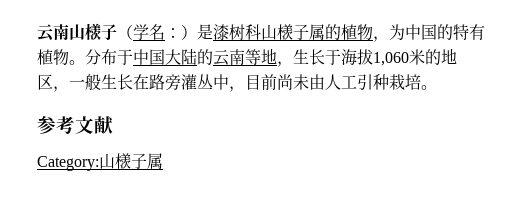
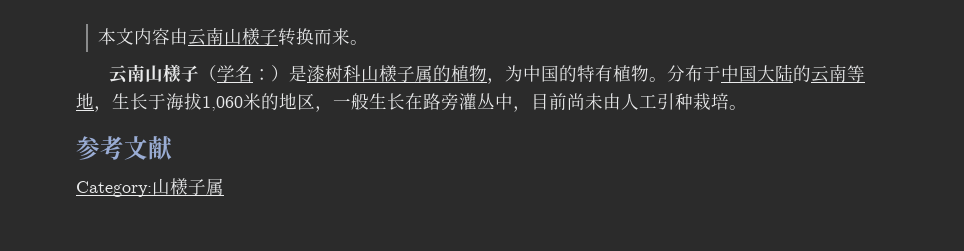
(37, 33) none -> [98,28,369,46] 本文内容由云南山檨子转换而来。 //

